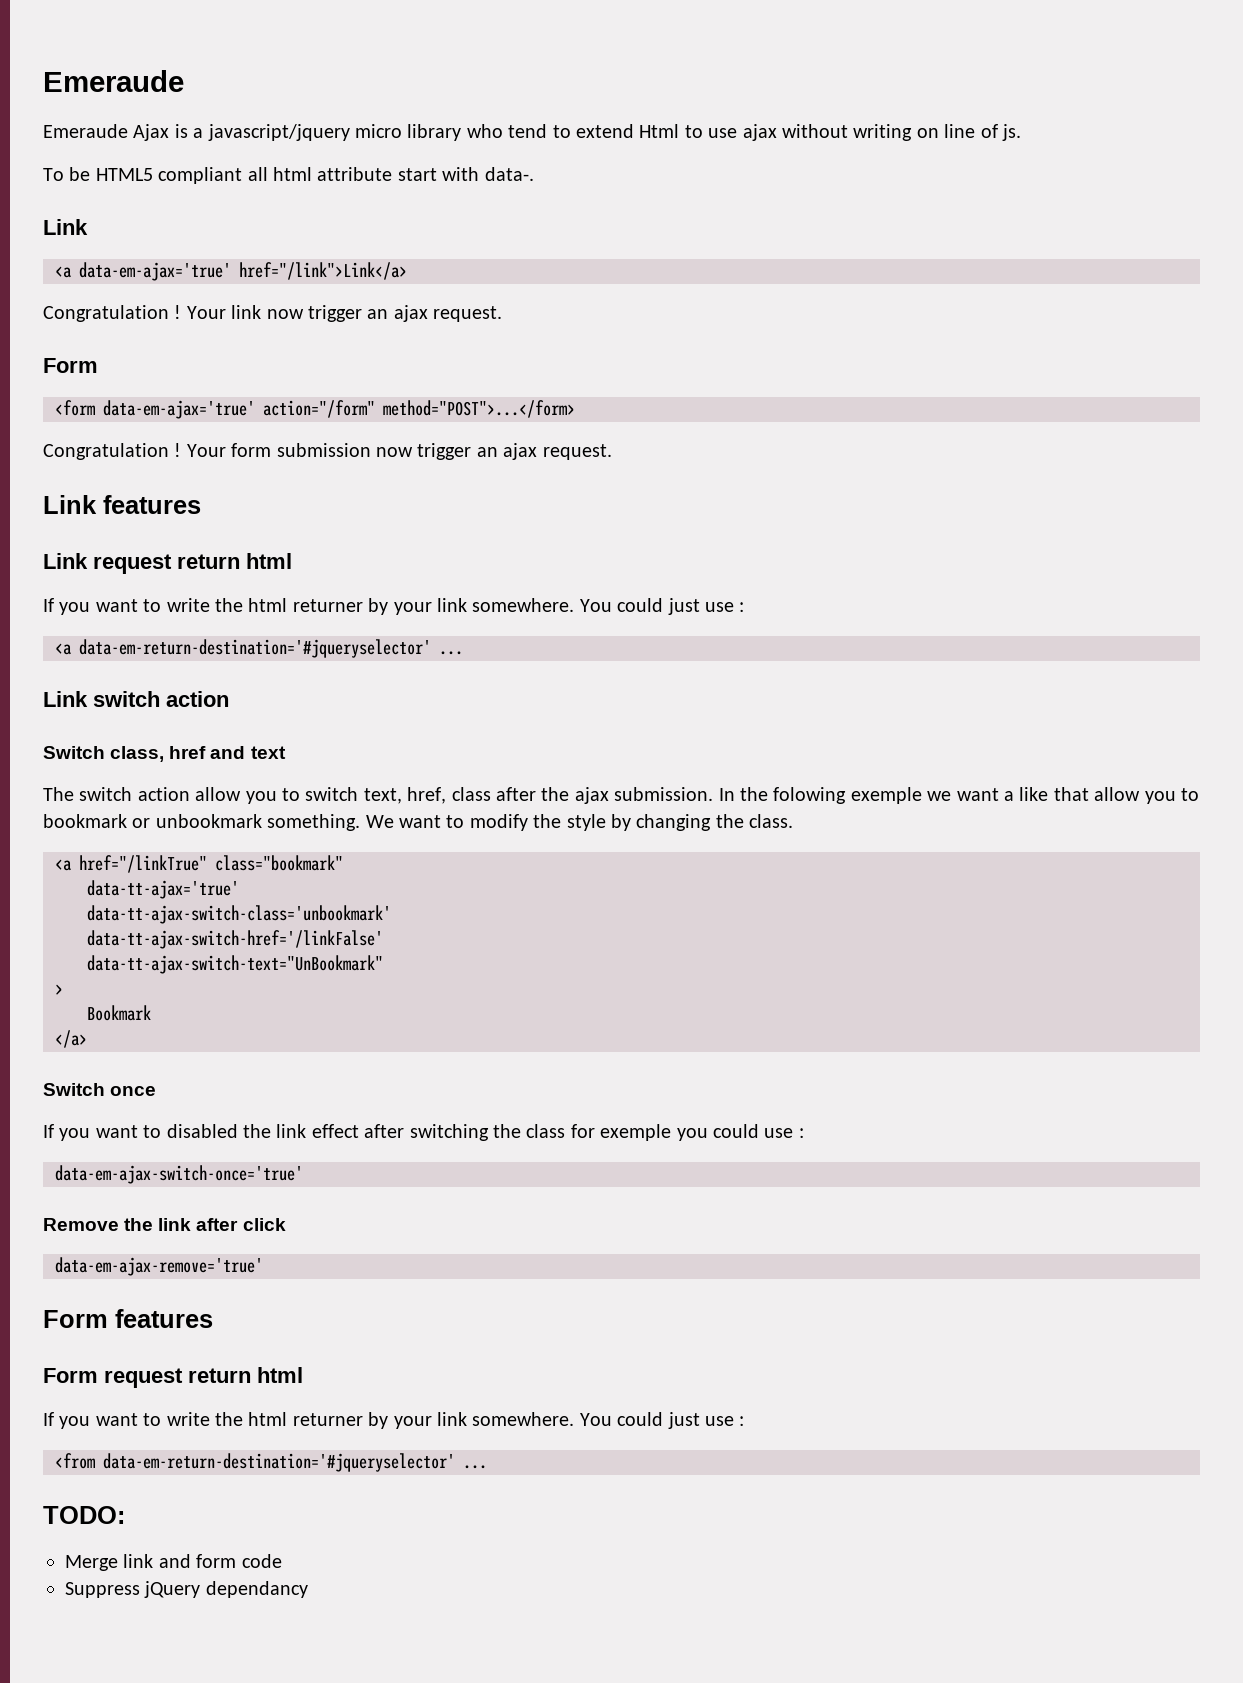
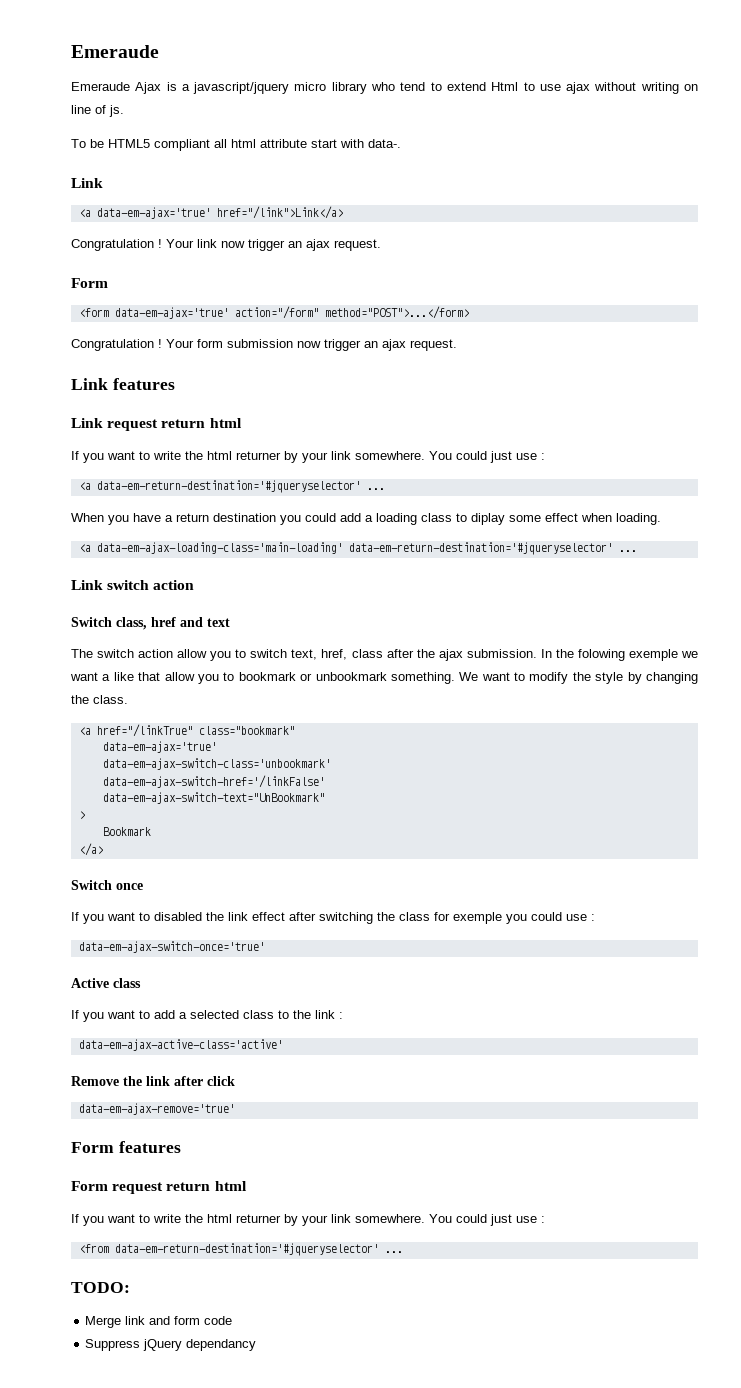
(463, 653) none -> [71,513,661,525] [78,542,637,555] // When you have a return destination you could add a loading class to diplay some effect when loading. // <a data-em-ajax-loading-class='main-loading' data-em-return-destination='#jqueryselector' ...
[87,880,239,899] [87,905,391,924] [87,930,383,949] [87,955,383,974] data-tt-ajax='true' // data-tt-ajax-switch-class='unbookmark' // data-tt-ajax-switch-href='/linkFalse' // data-tt-ajax-switch-text="UnBookmark" -> [102,741,217,753] [102,758,331,770] [102,775,325,788] [102,792,325,804] data-em-ajax='true' // data-em-ajax-switch-class='unbookmark' // data-em-ajax-switch-href='/linkFalse' // data-em-ajax-switch-text="UnBookmark"
(303, 1174) none -> [71,978,141,988] [71,1010,343,1022] [78,1039,283,1051] // Active class // If you want to add a selected class to the link : // data-em-ajax-active-class='active'

